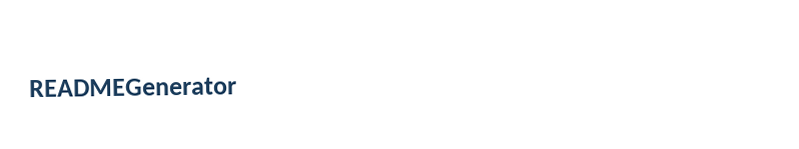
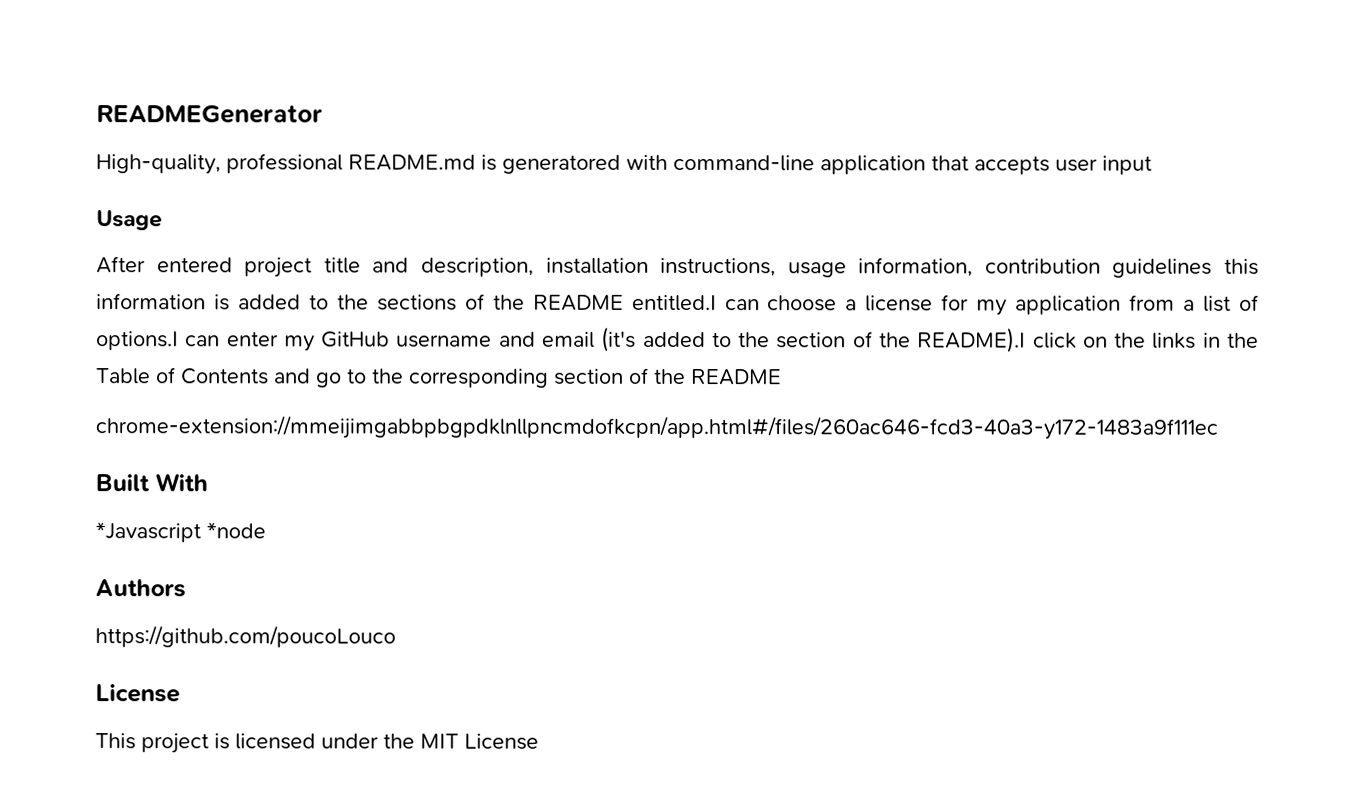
(237, 87) none -> [96,153,1152,175] [96,210,163,231] [96,256,1260,278] [96,293,1260,316] [96,326,1260,353] [96,367,782,388] [95,415,1218,440] [95,473,208,492] [95,522,266,543] [95,579,186,598] [95,625,396,648] [95,684,180,703] [95,733,539,754] // High-quality, professional README.md is generatored with command-line application that accepts user input // Usage // After entered project title and description, installation instructions, usage information, contribution guidelines this information is added to the sections of the README entitled.I can choose a license for my application from a list of options.I can enter my GitHub username and email (it's added to the section of the README).I click on the links in the Table of Contents and go to the corresponding section of the README // chrome-extension://mmeijimgabbpbgpdklnllpncmdofkcpn/app.html#/files/260ac646-fcd3-40a3-y172-1483a9f111ec // Built With // *Javascript *node // Authors // https://github.com/poucoLouco // License // This project is licensed under the MIT License

